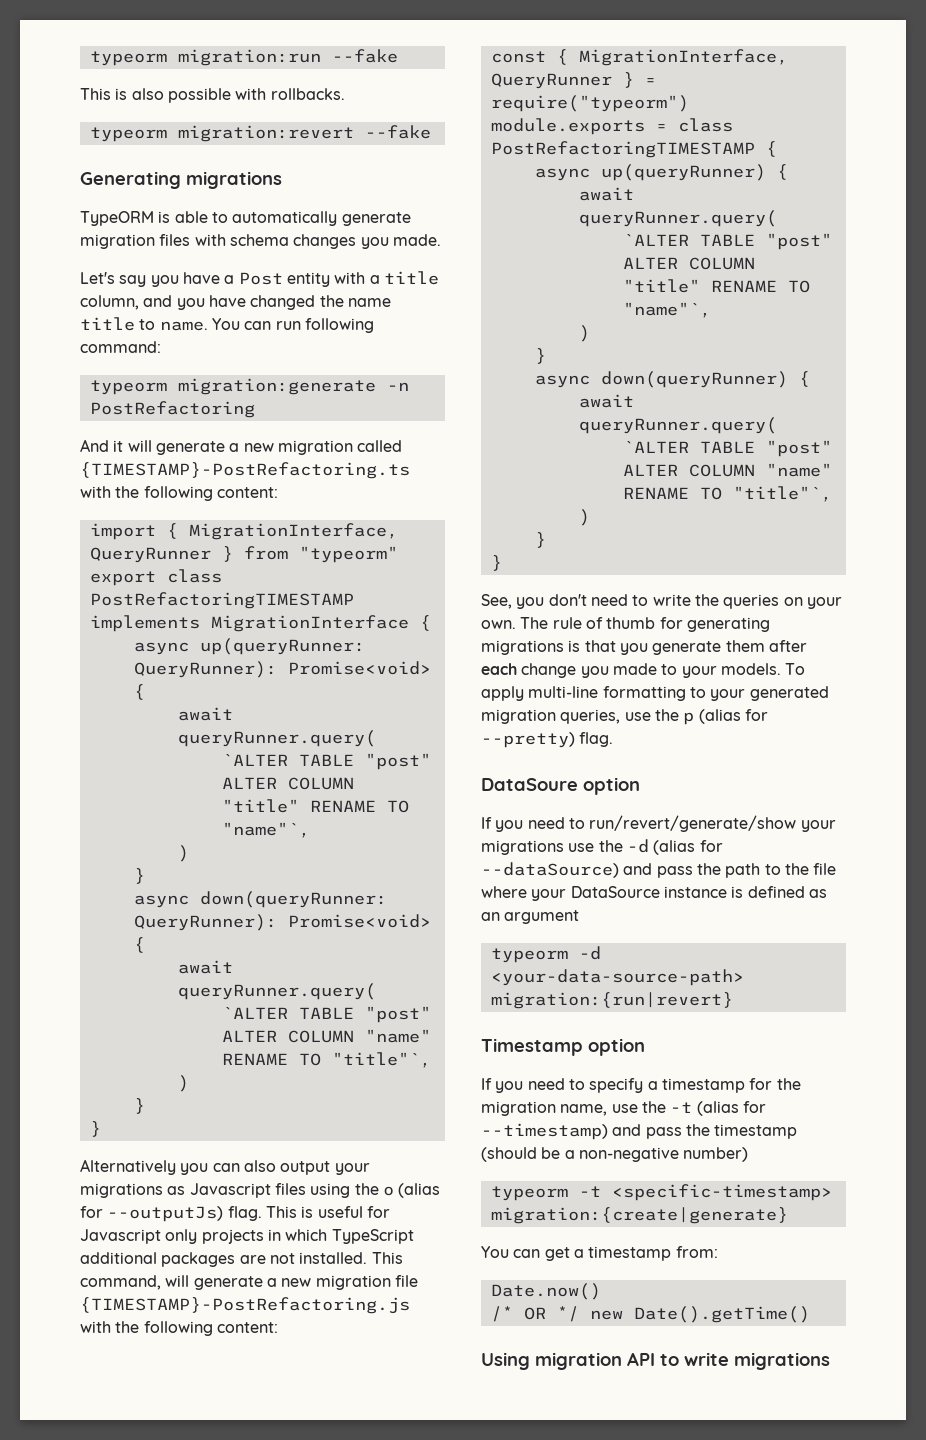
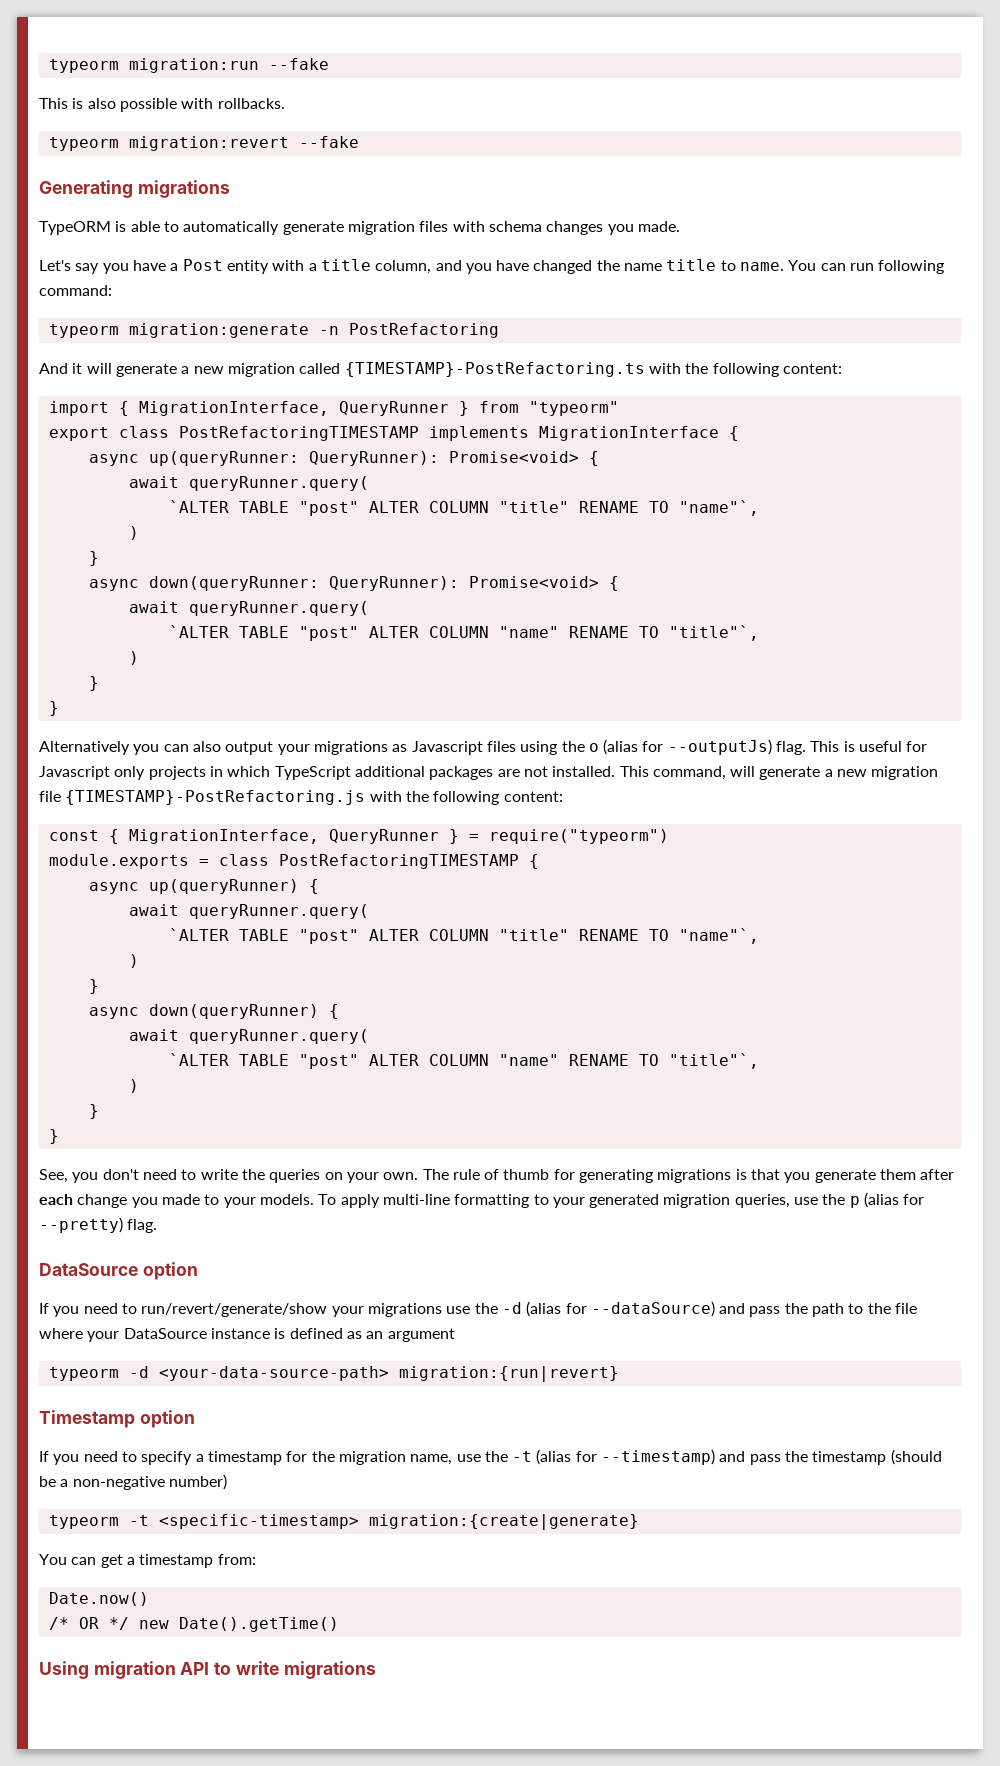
[481,778,578,791] DataSoure -> [39,1263,138,1276] DataSource

